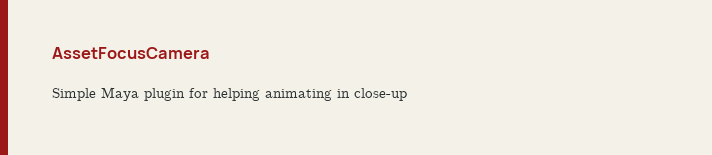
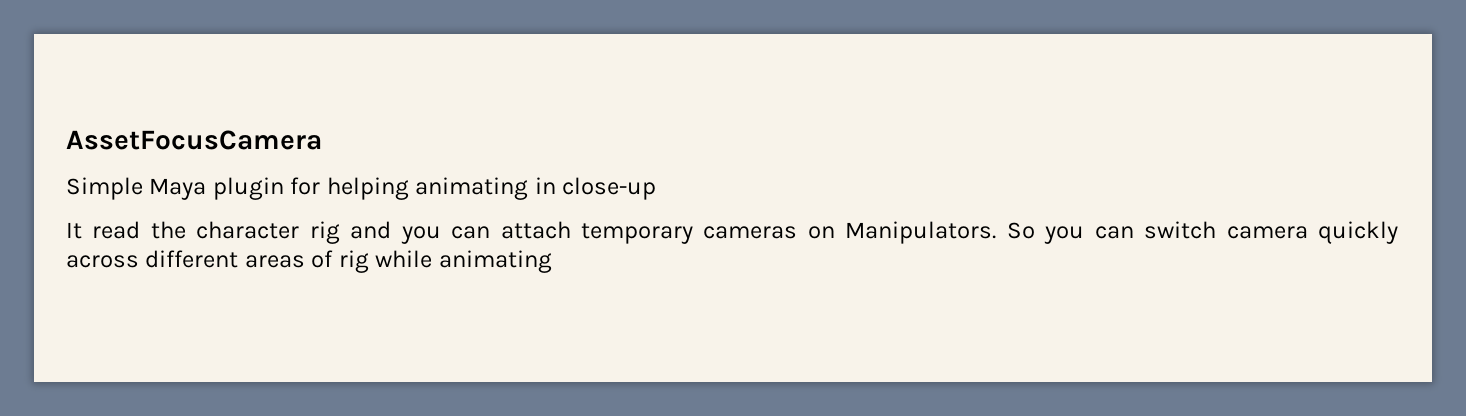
(407, 94) none -> [66,221,1398,244] [66,250,552,273] // It read the character rig and you can attach temporary cameras on Manipulators. So you can switch camera quickly across different areas of rig while animating

